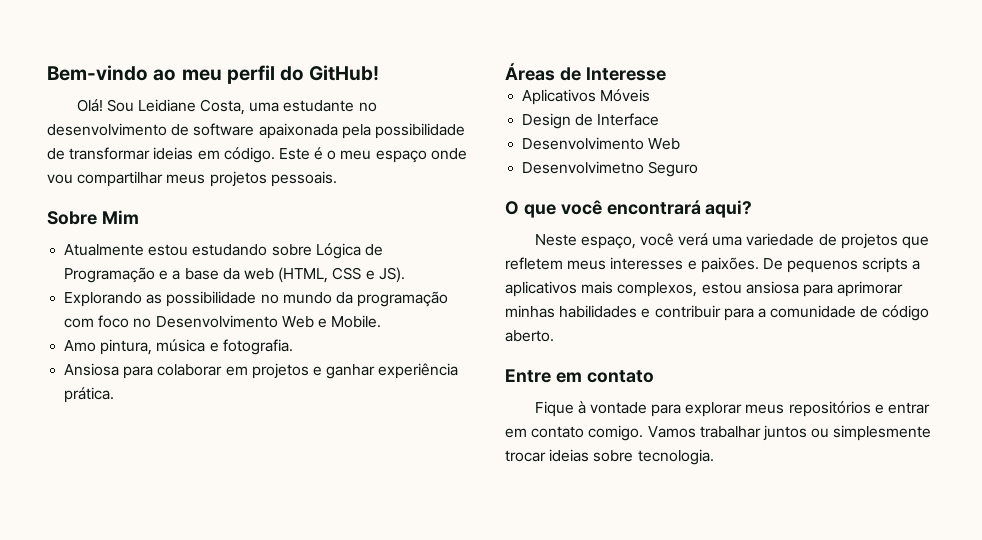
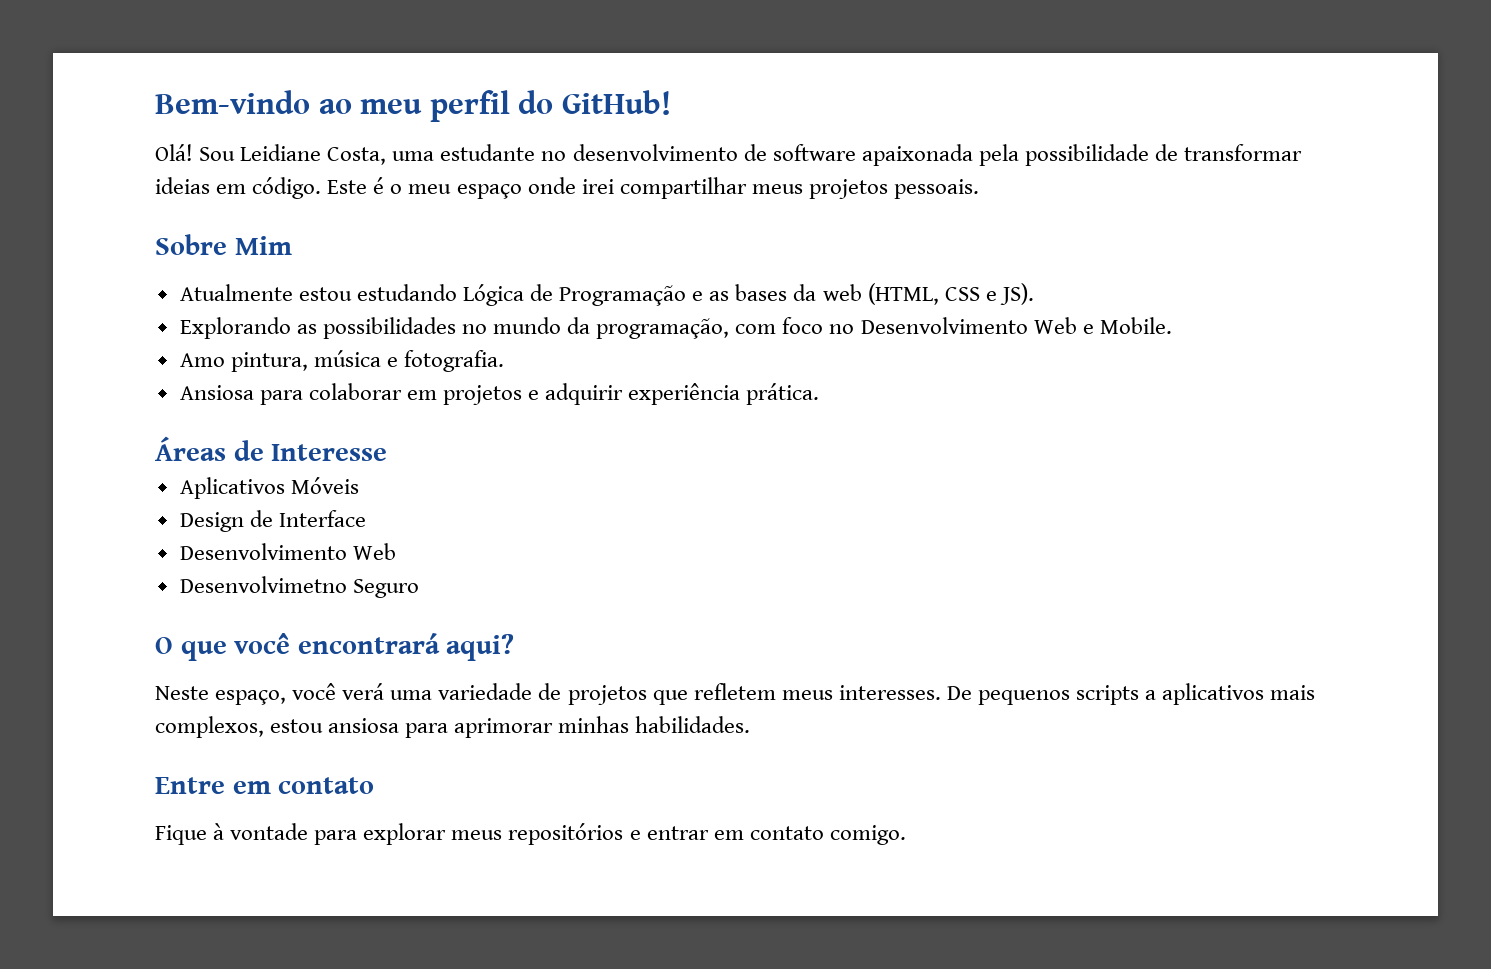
[47,174,73,184] vou -> [581,179,614,194] irei
[271,244,312,256] sobre -> (457, 292) none
[172,268,219,280] a base -> [709,284,788,301] as bases
[166,291,257,307] possibilidade -> [322,317,456,339] possibilidades
[357,291,449,307] programação -> [596,318,730,339] programação,
[326,364,376,379] ganhar -> [545,383,624,405] adquirir
[610,257,759,273] interesses e paixões. -> [838,685,941,700] interesses.
[559,305,930,321] [505,330,554,342] habilidades e contribuir para a comunidade de código aberto. -> [635,716,751,733] habilidades.
[647,425,932,441] [505,449,714,465] Vamos trabalhar juntos ou simplesmente trocar ideias sobre tecnologia. -> (906, 835) none

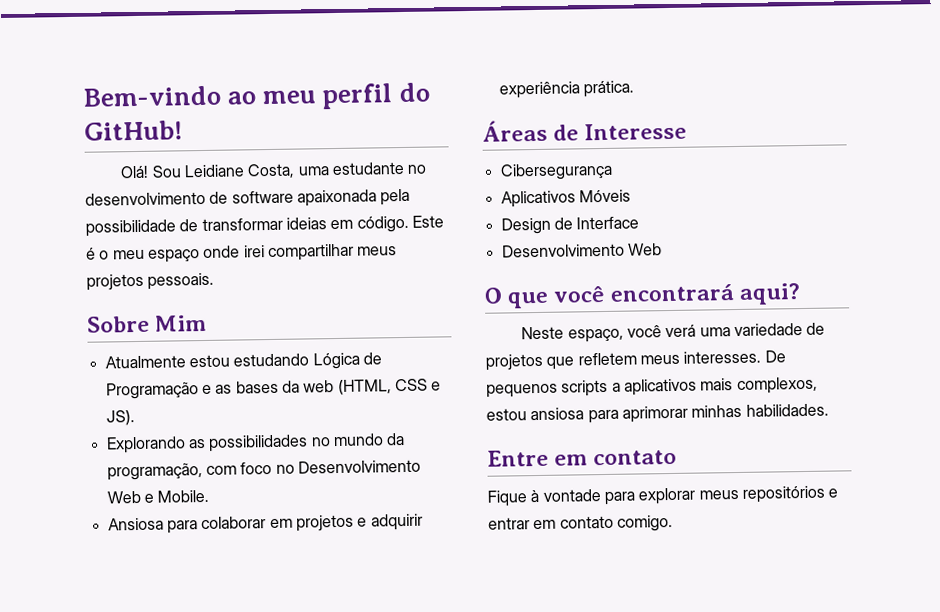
[179,350,505,372] // Amo pintura, música e fotografia. -> (210, 496) none
(388, 452) none -> [499,162,613,181] // Cibersegurança
[179,576,419,598] // Desenvolvimetno Seguro -> (662, 249) none

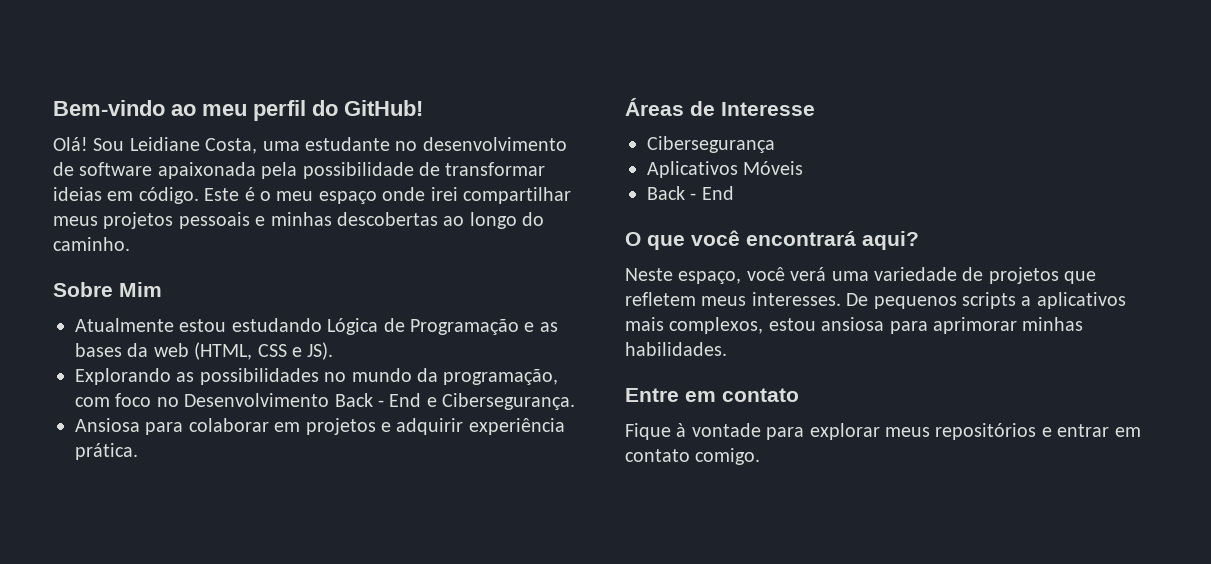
[147,272,215,290] pessoais. -> [178,212,545,229] [53,237,130,251] pessoais e minhas descobertas ao longo do caminho.
[106,489,210,504] Web e Mobile. -> [334,393,576,410] Back - End e Cibersegurança.
[500,216,640,235] [501,243,662,258] Design de Interface // Desenvolvimento Web -> [647,186,734,200] Back - End

